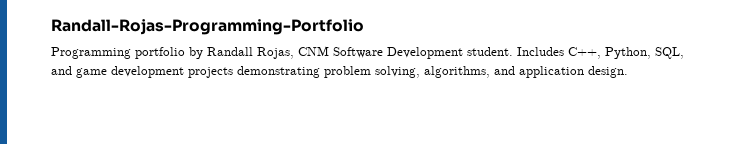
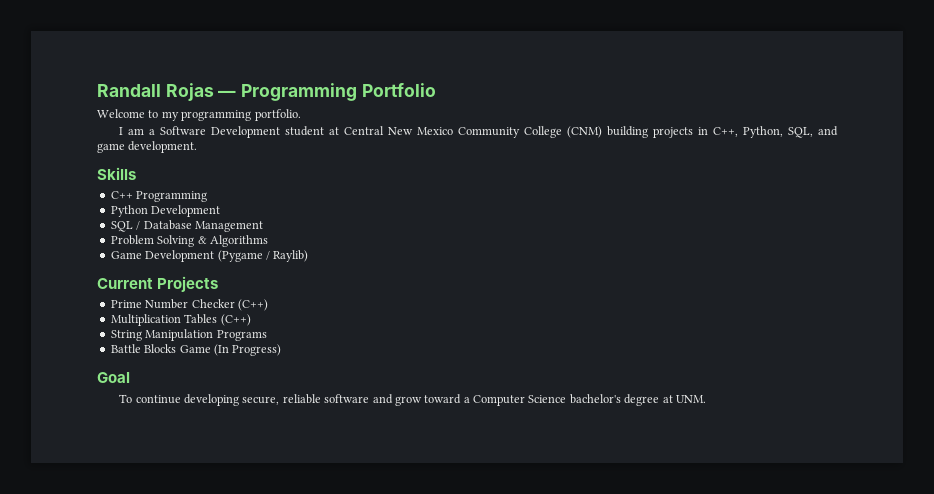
[51,19,364,35] [51,46,564,59] Randall-Rojas-Programming-Portfolio // Programming portfolio by Randall Rojas, CNM Software Development student. Includes -> [97,83,436,101] [97,109,301,121] [119,126,709,138] Randall Rojas — Programming Portfolio // Welcome to my programming portfolio. // I am a Software Development student at Central New Mexico Community College (CNM) building projects in
[111,66,628,78] development projects demonstrating problem solving, algorithms, and application design. -> [128,141,198,153] [97,167,136,180] [110,191,208,202] [110,205,221,217] [110,220,263,232] [110,235,268,247] [110,250,309,262] [97,276,219,292] [110,299,268,311] [110,314,251,326] [110,329,267,341] [110,344,282,356] [97,372,130,383] [119,394,706,406] development. // Skills // C++ Programming // Python Development // SQL / Database Management // Problem Solving & Algorithms // Game Development (Pygame / Raylib) // Current Projects // Prime Number Checker (C++) // Multiplication Tables (C++) // String Manipulation Programs // Battle Blocks Game (In Progress) // Goal // To continue developing secure, reliable software and grow toward a Computer Science bachelor's degree at UNM.

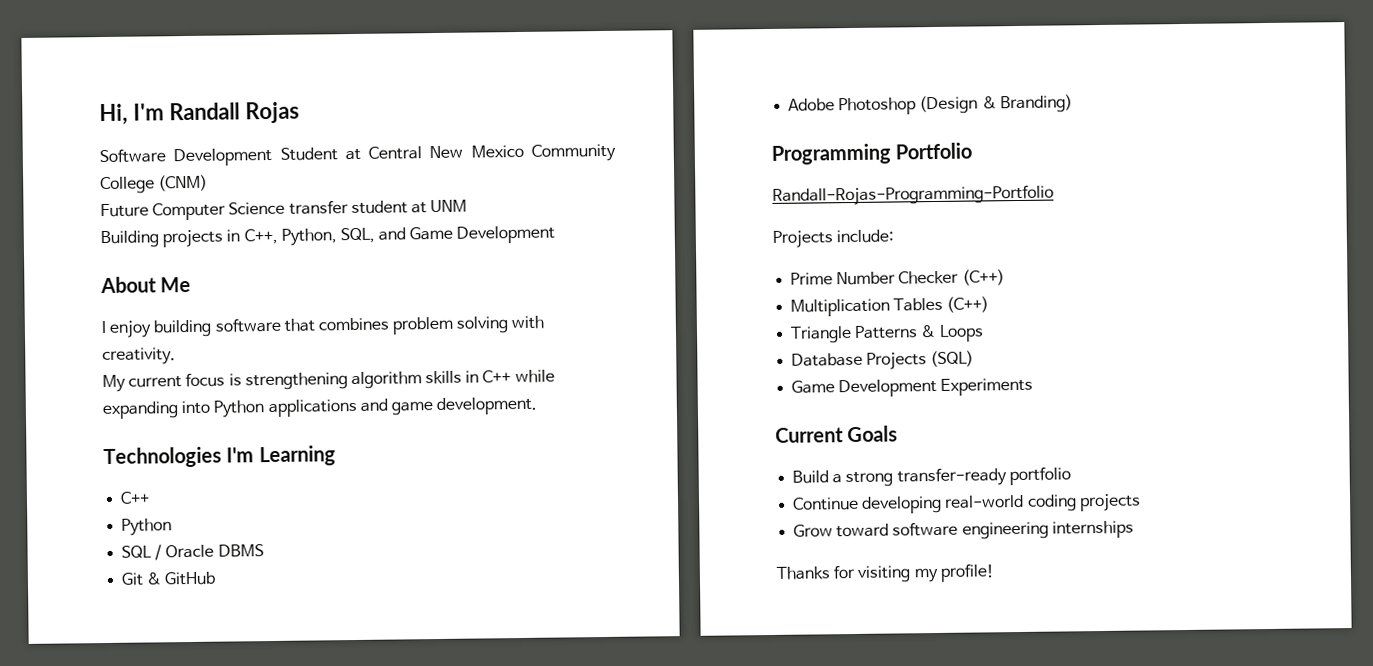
(97, 90) none -> [99,103,164,126] Hi, I'm
[218,83,436,101] [97,109,301,121] [119,127,156,135] — Programming Portfolio // Welcome to my programming portfolio. // I am a -> (300, 112) //
[285,126,325,136] student -> [279,147,338,161] Student
[607,126,649,138] building -> [100,199,468,221] [100,230,159,249] // Future Computer Science transfer student at UNM // Building
(838, 131) none -> [409,225,556,244] [100,276,192,294] [101,315,545,338] [102,347,176,366] [102,369,555,393] [102,398,388,420] Game Development // About Me // I enjoy building software that combines problem solving with creativity. // My current focus is strengthening algorithm skills in C++ while expanding into Python applications and
[97,167,136,180] [110,191,208,202] [110,205,221,217] Skills // C++ Programming // Python Development -> [103,445,336,469] [120,491,151,504] [121,518,173,536] Technologies I'm Learning // C++ // Python
[143,220,263,232] [110,235,268,247] [110,250,309,262] [97,276,219,292] Database Management // Problem Solving & Algorithms // Game Development (Pygame / Raylib) // Current Projects -> [165,544,264,559] [121,571,216,586] [788,94,1073,116] [771,142,973,165] [772,184,1054,206] [772,229,895,248] Oracle DBMS // Git & GitHub // Adobe Photoshop (Design & Branding) // Programming Portfolio // Randall-Rojas-Programming-Portfolio // Projects include:
[110,329,267,341] [110,344,282,356] [97,372,130,383] [119,394,706,406] String Manipulation Programs // Battle Blocks Game (In Progress) // Goal // To continue developing secure, reliable software and grow toward a Computer Science bachelor's degree at UNM. -> [790,324,984,344] [791,350,975,370] [791,377,1034,398] [775,425,899,443] [792,466,1071,488] [792,493,1141,514] [793,520,1134,540] [776,563,995,583] Triangle Patterns & Loops // Database Projects (SQL) // Game Development Experiments // Current Goals // Build a strong transfer-ready portfolio // Continue developing real-world coding projects // Grow toward software engineering internships // Thanks for visiting my profile!

